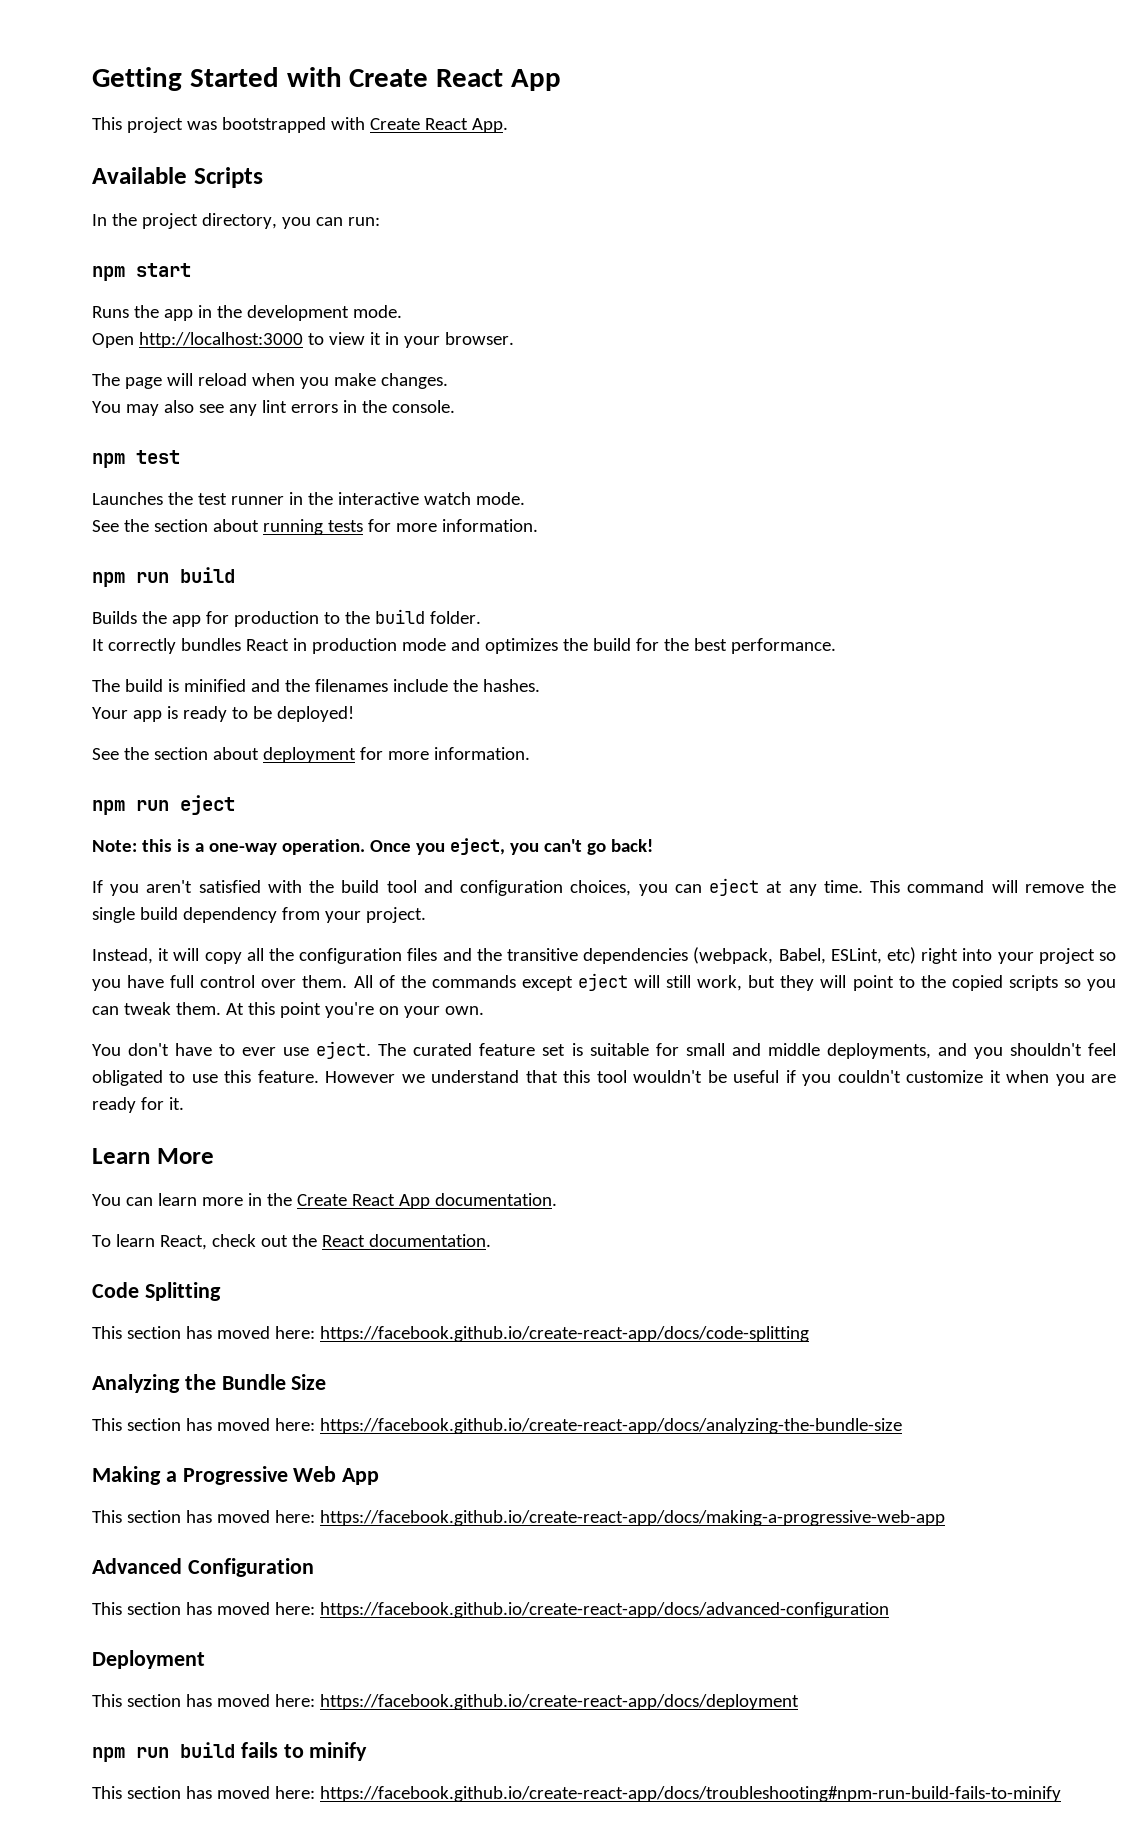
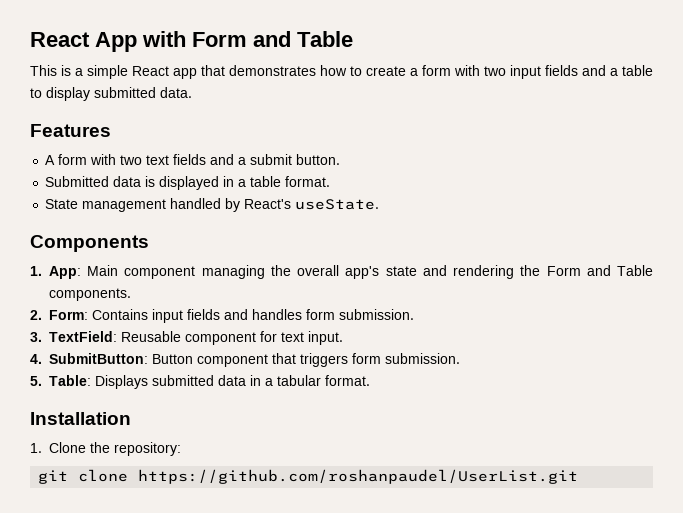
[92,67,562,91] [92,117,508,133] [92,167,263,188] [92,213,380,229] [92,263,191,281] [92,305,402,321] [92,332,514,348] [92,373,448,389] [92,400,455,416] [92,450,180,468] [92,492,525,505] [92,519,538,535] [92,567,235,587] [92,609,481,627] [92,638,836,654] [92,679,540,692] [92,706,354,722] [92,747,530,763] [92,795,235,815] [92,838,653,855] [92,878,1116,896] [92,907,426,923] [92,947,1117,964] [92,973,1117,991] [92,1002,484,1018] [92,1041,1116,1059] [92,1070,1116,1086] [92,1097,184,1113] [92,1148,214,1164] [92,1193,557,1209] [92,1234,491,1250] [92,1282,221,1301] [92,1326,809,1342] [92,1374,327,1393] [92,1418,902,1434] [92,1466,380,1485] [92,1510,945,1526] [92,1558,314,1577] [92,1602,889,1618] [92,1650,205,1669] [92,1694,799,1710] [92,1742,368,1762] [92,1786,1061,1802] Getting Started with Create React App // This project was bootstrapped with Create React App. // Available Scripts // In the project directory, you can run: // npm start // Runs the app in the development mode. // Open http://localhost:3000 to view it in your browser. // The page will reload when you make changes. // You may also see any lint errors in the console. // npm test // Launches the test runner in the interactive watch mode. // See the section about running tests for more information. // npm run build // Builds the app for production to the build folder. // It correctly bundles React in production mode and optimizes the build for the best performance. // The build is minified and the filenames include the hashes. // Your app is ready to be deployed! // See the section about deployment for more information. // npm run eject // Note: this is a one-way operation. Once you eject, you can't go back! // If you aren't satisfied with the build tool and configuration choices, you can eject at any time. This command will remove the single build dependency from your project. // Instead, it will copy all the configuration files and the transitive dependencies (webpack, Babel, ESLint, etc) right into your project so you have full control over them. All of the commands except eject will still work, but they will point to the copied scripts so you can tweak them. At this point you're on your own. // You don't have to ever use eject. The curated feature set is suitable for small and middle deployments, and you shouldn't feel obligated to use this feature. However we understand that this tool wouldn't be useful if you couldn't customize it when you are ready for it. // Learn More // You can learn more in the Create React App documentation. // To learn React, check out the React documentation. // Code Splitting // This section has moved here: https://facebook.github.io/create-react-app/docs/code-splitting // Analyzing the Bundle Size // This section has moved here: https://facebook.github.io/create-react-app/docs/analyzing-the-bundle-size // Making a Progressive Web App // This section has moved here: https://facebook.github.io/create-react-app/docs/making-a-progressive-web-app // Advanced Configuration // This section has moved here: https://facebook.github.io/create-react-app/docs/advanced-configuration // Deployment // This section has moved here: https://facebook.github.io/create-react-app/docs/deployment // npm run build fails to minify // This section has moved here: https://facebook.github.io/create-react-app/docs/troubleshooting#npm-run-build-fails-to-minify -> [30,31,353,52] [30,65,653,79] [30,87,192,101] [30,124,111,137] [45,154,341,165] [45,176,331,190] [45,198,380,212] [30,235,149,252] [30,265,654,279] [49,288,131,301] [30,309,414,323] [30,331,343,345] [30,353,460,367] [30,375,370,389] [30,412,131,425] [30,442,181,456] [38,469,579,484] React App with Form and Table // This is a simple React app that demonstrates how to create a form with two input fields and a table to display submitted data. // Features // A form with two text fields and a submit button. // Submitted data is displayed in a table format. // State management handled by React's useState. // Components // 1. App: Main component managing the overall app's state and rendering the Form and Table components. // 2. Form: Contains input fields and handles form submission. // 3. TextField: Reusable component for text input. // 4. SubmitButton: Button component that triggers form submission. // 5. Table: Displays submitted data in a tabular format. // Installation // 1. Clone the repository: // git clone https://github.com/roshanpaudel/UserList.git

